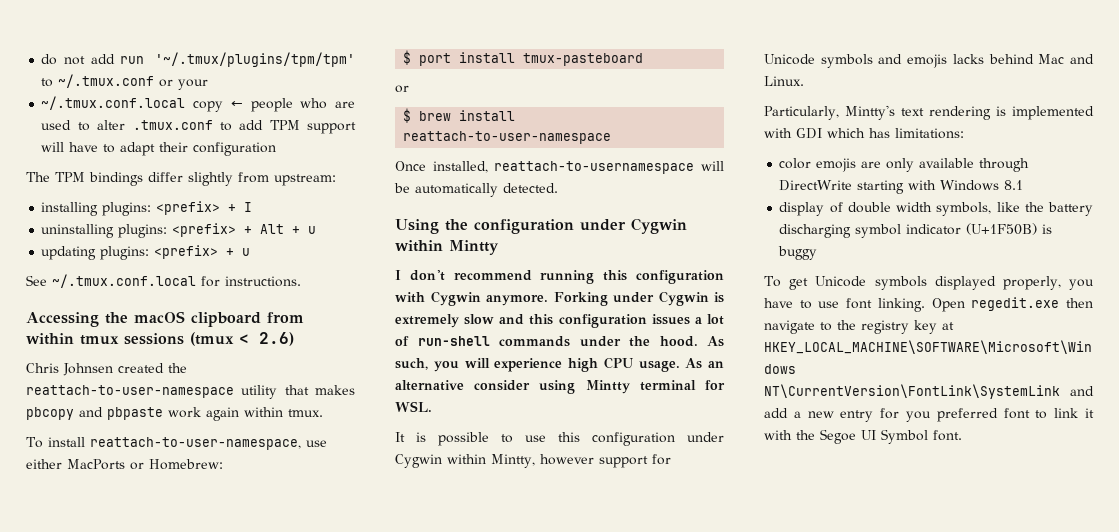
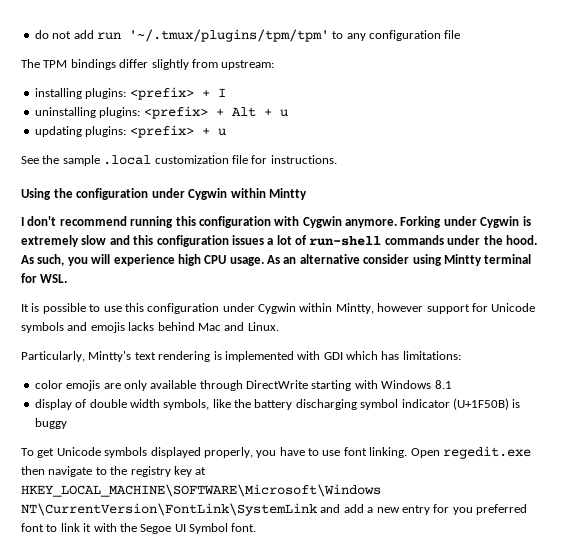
[58,74,209,90] [41,96,356,112] [41,120,356,134] [41,142,277,156] ~/.tmux.conf or your // ~/.tmux.conf.local copy ← people who are used to alter .tmux.conf to add TPM support will have to adapt their configuration -> [346,30,461,41] any configuration file
[52,274,301,288] [26,311,304,327] [26,332,294,346] [26,363,187,376] [26,385,355,399] [26,407,323,421] [26,437,327,450] [26,459,223,470] [403,50,644,66] [395,85,409,93] [403,108,516,123] [403,131,612,144] [395,161,724,174] [394,183,558,197] ~/.tmux.conf.local for instructions. // Accessing the macOS clipboard from within tmux sessions (tmux < 2.6) // Chris Johnsen created the reattach-to-user-namespace utility that makes pbcopy and pbpaste work again within tmux. // To install reattach-to-user-namespace, use either MacPorts or Homebrew: // $ port install tmux-pasteboard // or // $ brew install reattach-to-user-namespace // Once installed, reattach-to-usernamespace will be automatically detected. -> [42,155,337,166] the sample .local customization file for instructions.

